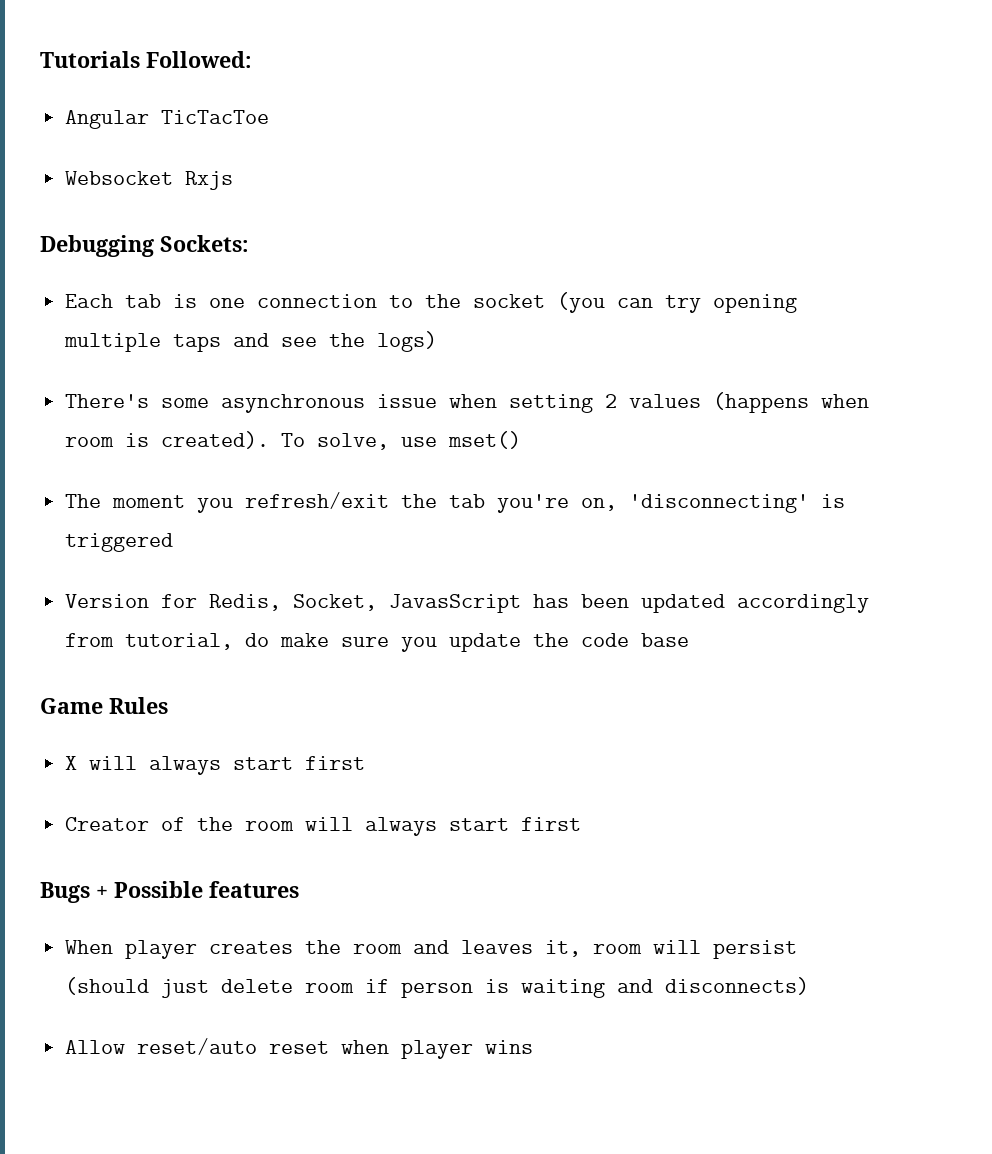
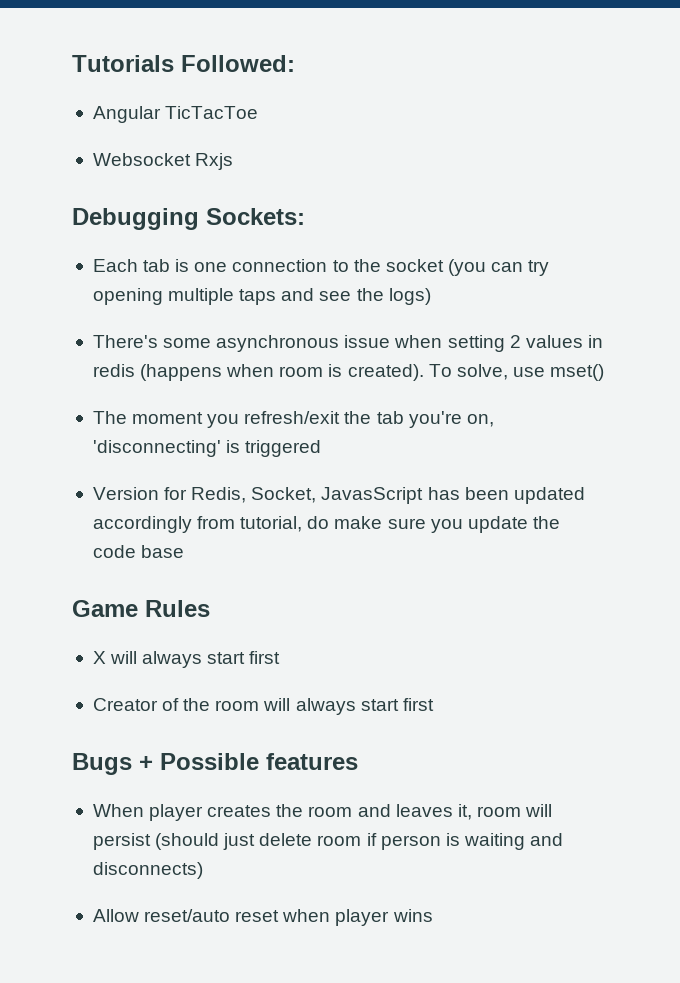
(702, 401) none -> [587,335,603,348] [92,364,135,377] in redis

